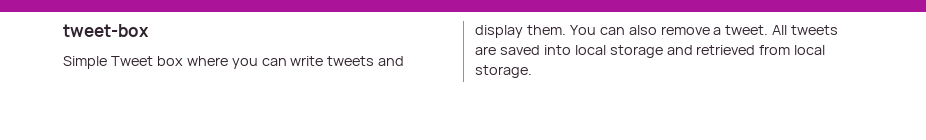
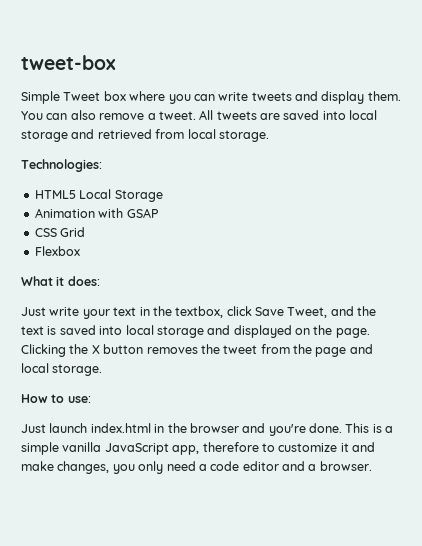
(532, 71) none -> [21,159,102,172] [34,189,163,202] [34,208,159,218] [34,227,86,237] [34,246,80,256] [21,276,100,286] [21,306,377,319] [21,325,370,338] [21,344,373,357] [21,363,103,376] [21,394,91,403] [21,423,394,436] [21,442,375,455] [21,461,372,474] // Technologies: // HTML5 Local Storage // Animation with GSAP // CSS Grid // Flexbox // What it does: // Just write your text in the textbox, click Save Tweet, and the text is saved into local storage and displayed on the page. Clicking the X button removes the tweet from the page and local storage. // How to use: // Just launch index.html in the browser and you're done. This is a simple vanilla JavaScript app, therefore to customize it and make changes, you only need a code editor and a browser.

